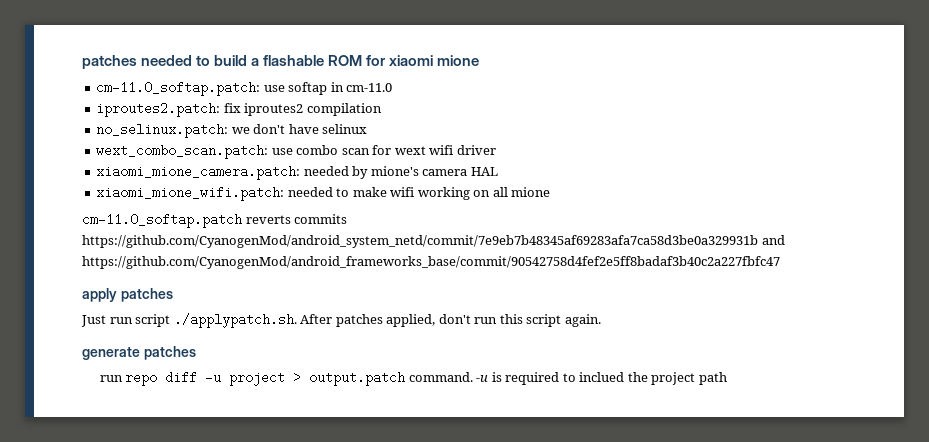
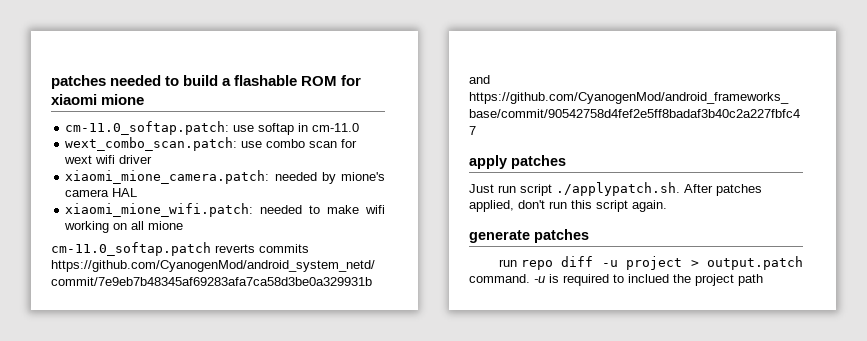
[96,102,382,117] [96,123,368,138] // iproutes2.patch: fix iproutes2 compilation // no_selinux.patch: we don't have selinux -> (360, 127) none

